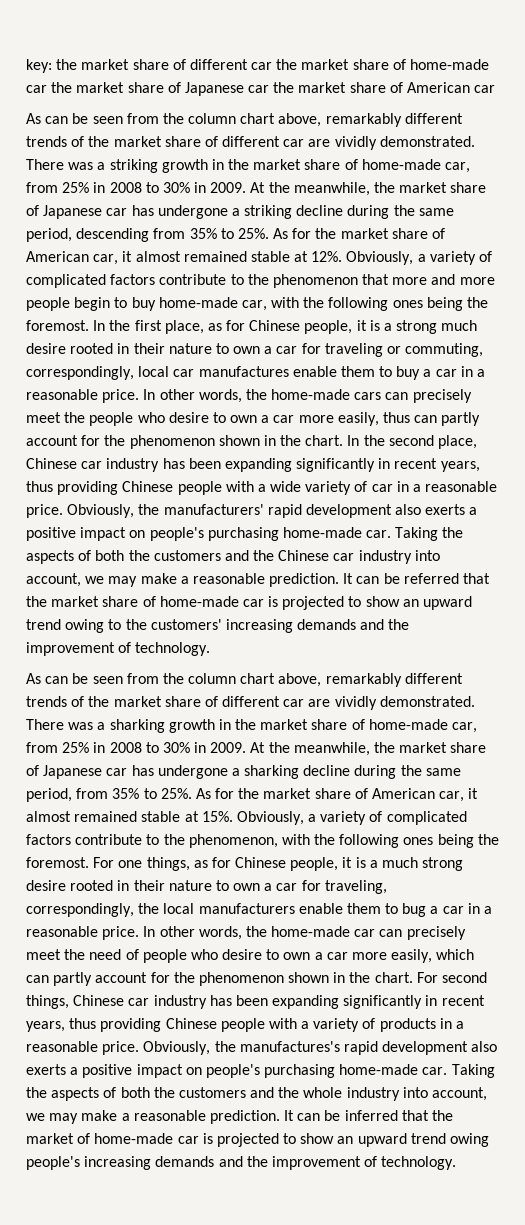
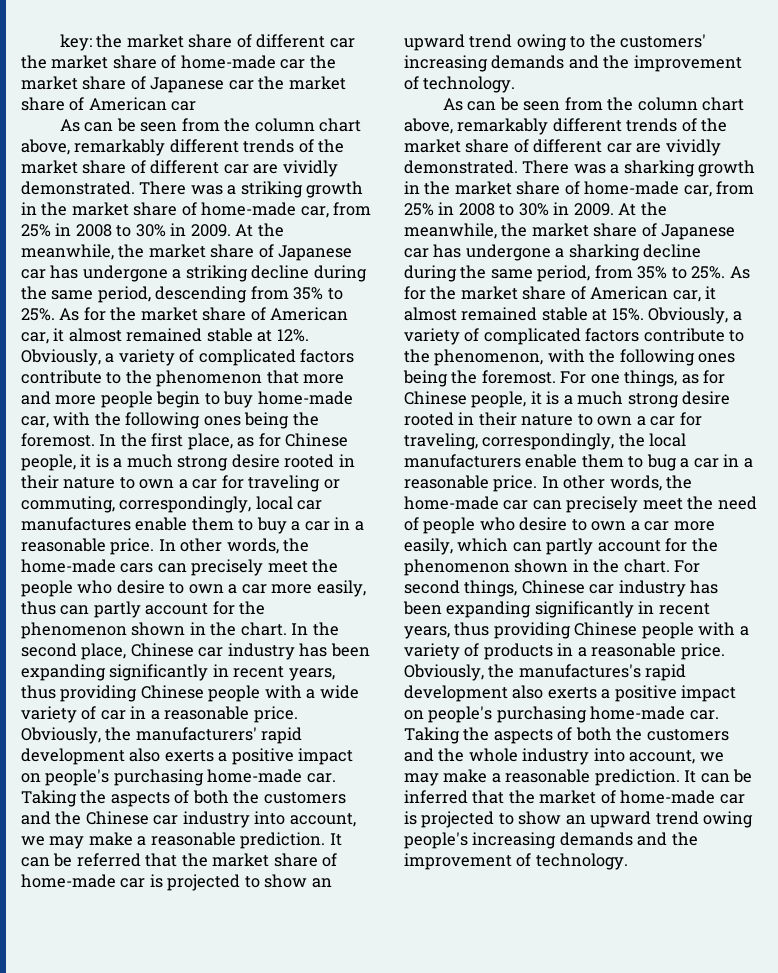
[396,320,478,334] strong much -> [126,454,229,471] much strong

